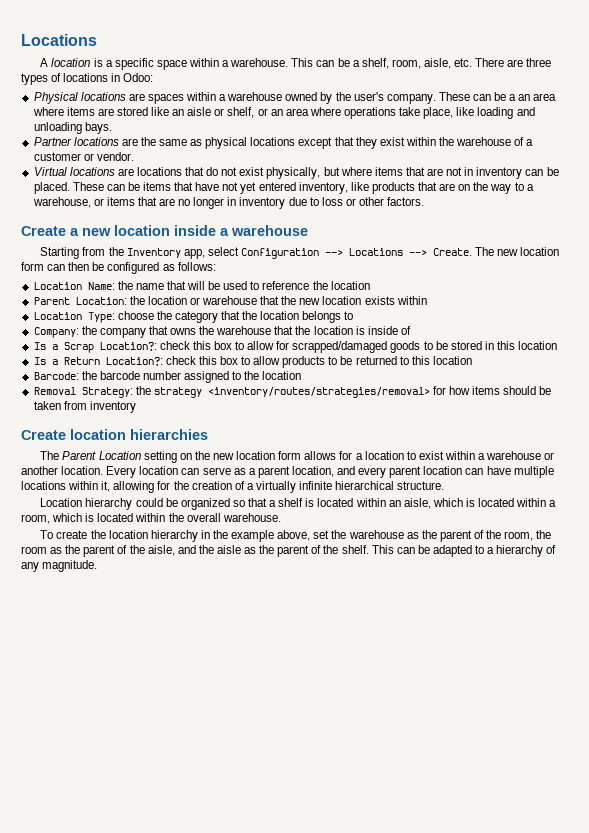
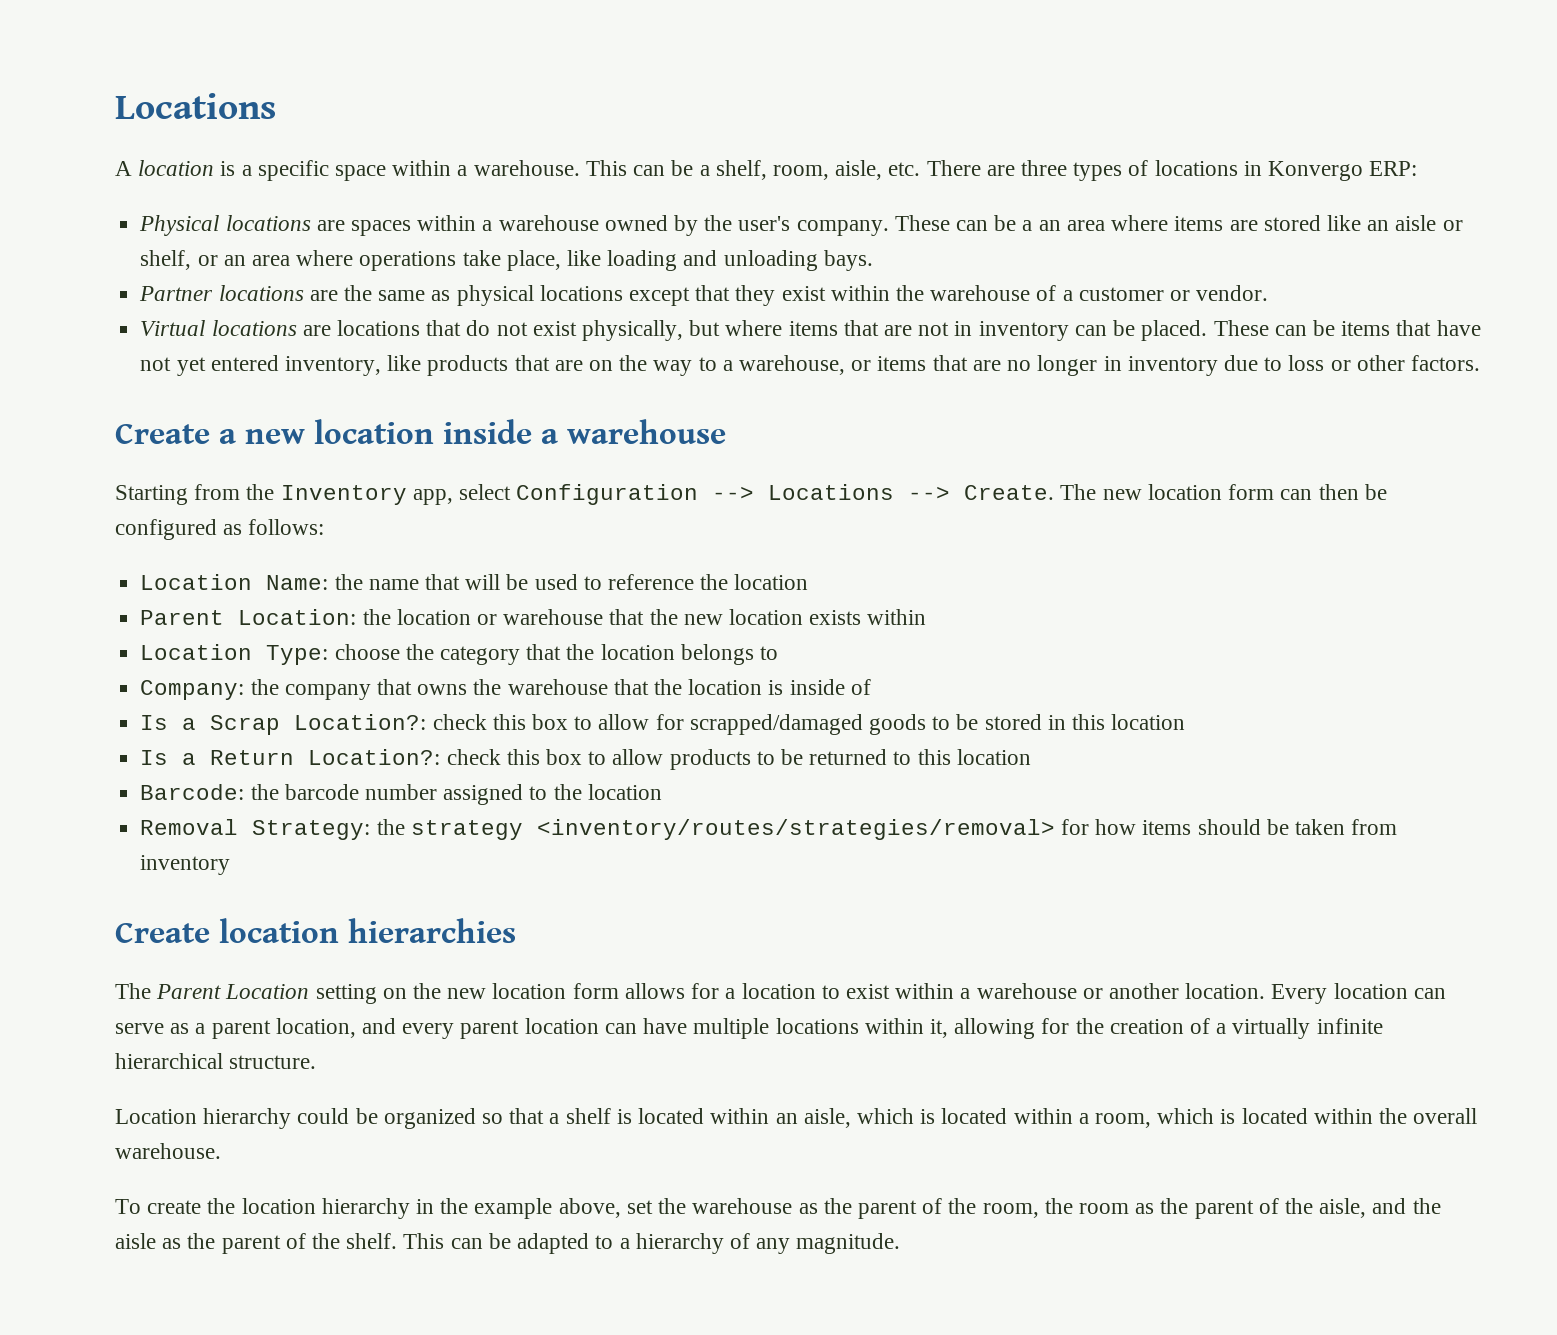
[123,73,154,82] Odoo: -> [1268,161,1418,181] Konvergo ERP:

